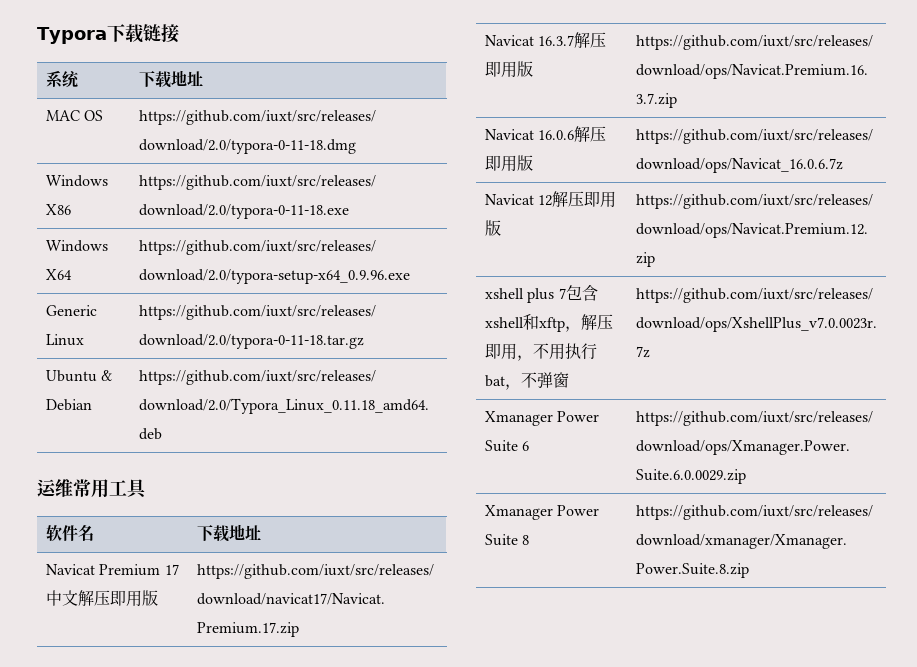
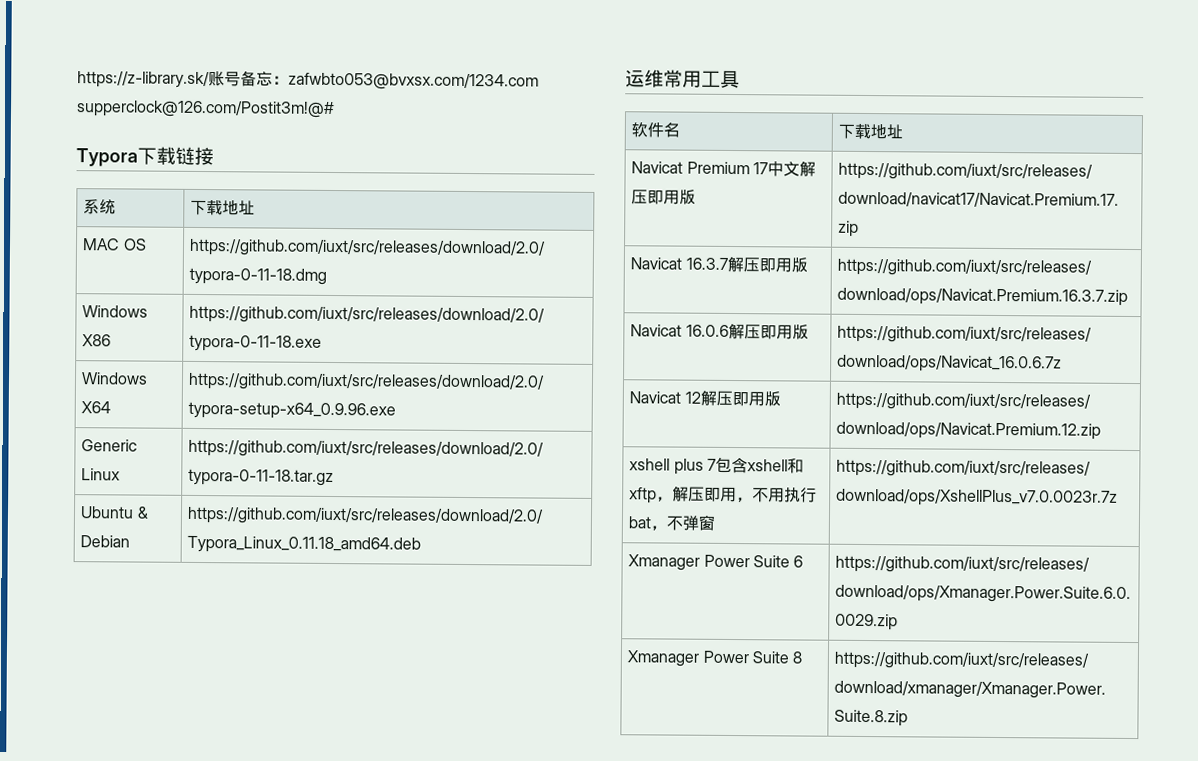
(37, 35) none -> [77,70,539,91] [76,100,335,119] https://z-library.sk/账号备忘：zafwbto053@bvxsx.com/1234.com supperclock@126.com/Postit3m!@# //

